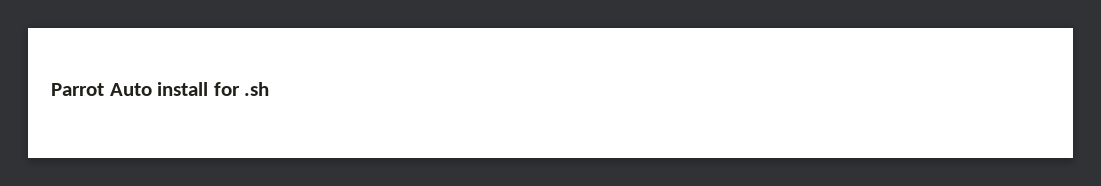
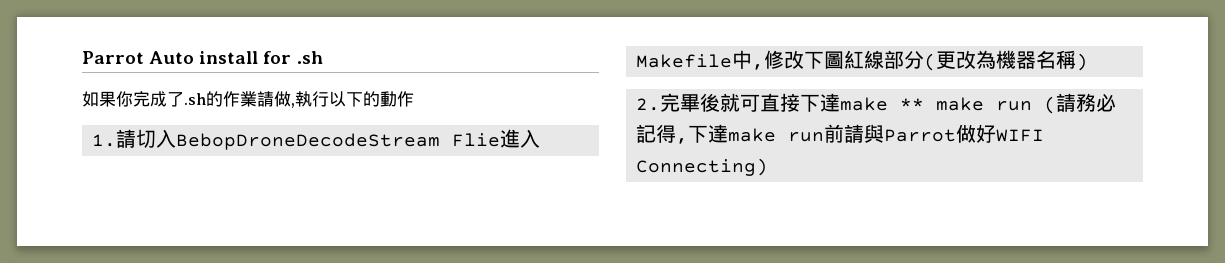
(270, 89) none -> [82,91,414,108] [91,129,540,150] [635,50,1088,71] [635,93,1116,114] [635,124,1044,144] [635,158,768,176] // 如果你完成了.sh的作業請做,執行以下的動作 // 1.請切入BebopDroneDecodeStream Flie進入Makefile中,修改下圖紅線部分(更改為機器名稱) // 2.完畢後就可直接下達make ** make run (請務必記得,下達make run前請與Parrot做好WIFI Connecting)

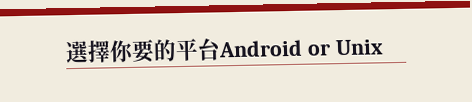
[82,51,323,64] [82,91,414,108] [91,129,540,150] [635,50,1088,71] [635,93,1116,114] [635,124,1044,144] [635,158,768,176] Parrot Auto install for .sh // 如果你完成了.sh的作業請做,執行以下的動作 // 1.請切入BebopDroneDecodeStream Flie進入Makefile中,修改下圖紅線部分(更改為機器名稱) // 2.完畢後就可直接下達make ** make run (請務必記得,下達make run前請與Parrot做好WIFI Connecting) -> [65,38,384,64] 選擇你要的平台Android or Unix

